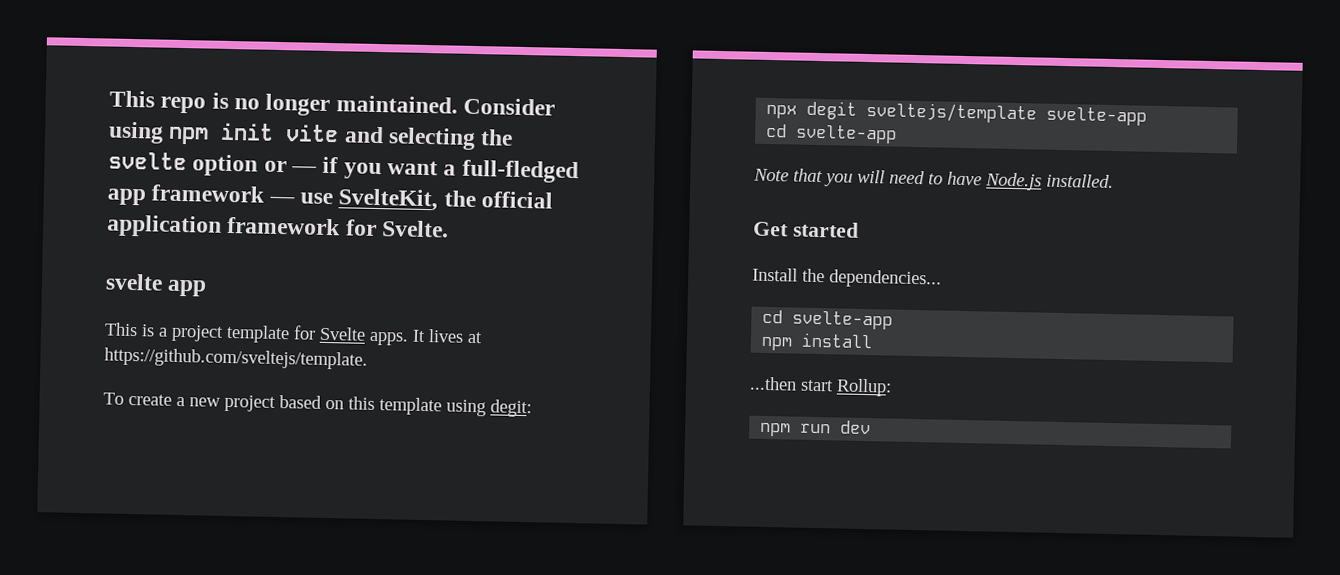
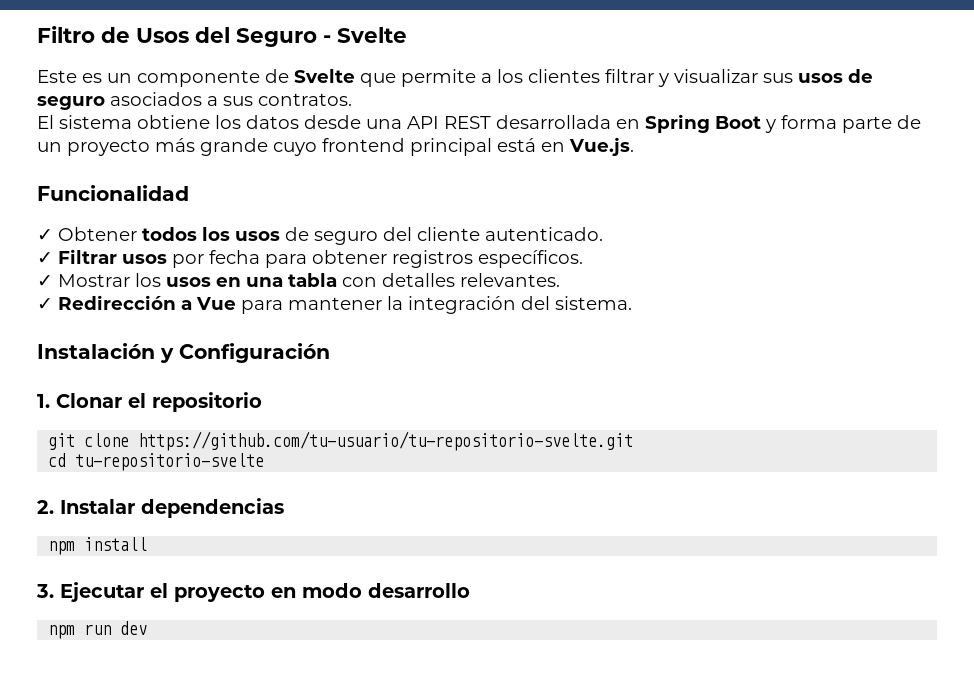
[109,90,556,117] [108,121,514,151] [108,151,579,184] [107,184,554,212] [106,214,450,238] [105,273,208,297] [104,322,483,346] [104,347,368,370] [103,392,532,418] [766,100,1148,126] [766,123,898,144] [753,168,1114,191] [753,221,859,238] [752,267,942,289] [762,309,894,330] [761,332,874,351] [749,376,892,397] This repo is no longer maintained. Consider using npm init vite and selecting the svelte option or — if you want a full-fledged app framework — use SvelteKit, the official application framework for Svelte. // svelte app // This is a project template for Svelte apps. It lives at https://github.com/sveltejs/template. // To create a new project based on this template using degit: // npx degit sveltejs/template svelte-app // cd svelte-app // Note that you will need to have Node.js installed. // Get started // Install the dependencies... // cd svelte-app // npm install // ...then start Rollup: -> [37,26,407,47] [37,69,873,87] [37,92,352,110] [37,114,921,133] [37,137,634,156] [37,185,189,201] [37,227,603,245] [37,249,583,268] [37,273,560,287] [37,295,632,314] [37,343,330,363] [37,392,262,412] [48,431,634,451] [48,453,265,471] [37,498,284,518] [48,537,148,555] [36,582,470,602] Filtro de Usos del Seguro - Svelte // Este es un componente de Svelte que permite a los clientes filtrar y visualizar sus usos de seguro asociados a sus contratos. // El sistema obtiene los datos desde una API REST desarrollada en Spring Boot y forma parte de un proyecto más grande cuyo frontend principal está en Vue.js. // Funcionalidad // ✓ Obtener todos los usos de seguro del cliente autenticado. // ✓ Filtrar usos por fecha para obtener registros específicos. // ✓ Mostrar los usos en una tabla con detalles relevantes. // ✓ Redirección a Vue para mantener la integración del sistema. // Instalación y Configuración // 1. Clonar el repositorio // git clone https://github.com/tu-usuario/tu-repositorio-svelte.git // cd tu-repositorio-svelte // 2. Instalar dependencias // npm install // 3. Ejecutar el proyecto en modo desarrollo

